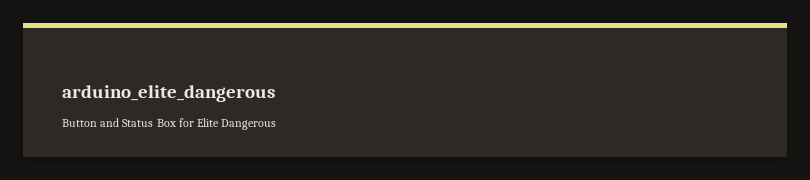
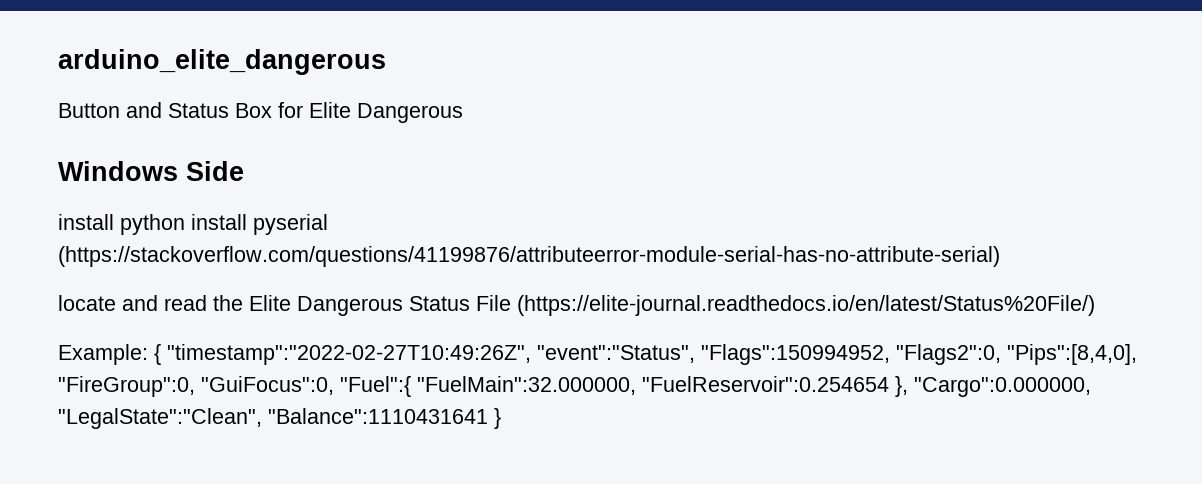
(277, 124) none -> [58,161,244,181] [58,214,328,235] [58,246,1000,267] [58,295,1095,316] [58,344,1137,365] [58,376,1091,397] [58,408,501,429] // Windows Side // install python install pyserial (https://stackoverflow.com/questions/41199876/attributeerror-module-serial-has-no-attribute-serial) // locate and read the Elite Dangerous Status File (https://elite-journal.readthedocs.io/en/latest/Status%20File/) // Example: { "timestamp":"2022-02-27T10:49:26Z", "event":"Status", "Flags":150994952, "Flags2":0, "Pips":[8,4,0], "FireGroup":0, "GuiFocus":0, "Fuel":{ "FuelMain":32.000000, "FuelReservoir":0.254654 }, "Cargo":0.000000, "LegalState":"Clean", "Balance":1110431641 }

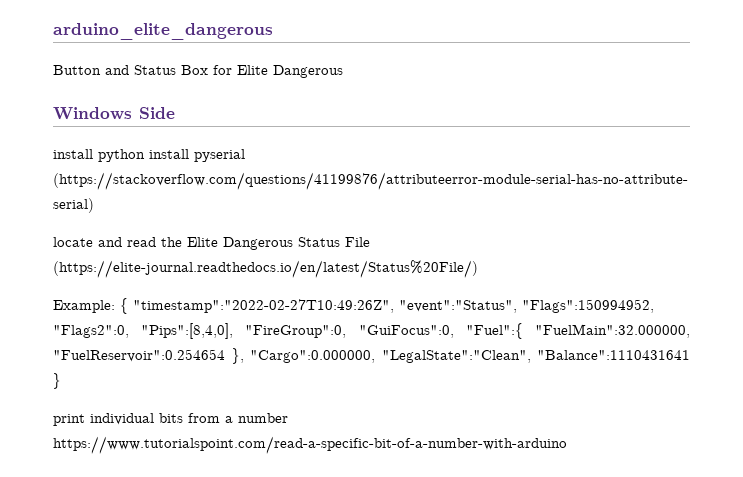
(501, 418) none -> [53,413,288,426] [53,436,567,454] // print individual bits from a number https://www.tutorialspoint.com/read-a-specific-bit-of-a-number-with-arduino

